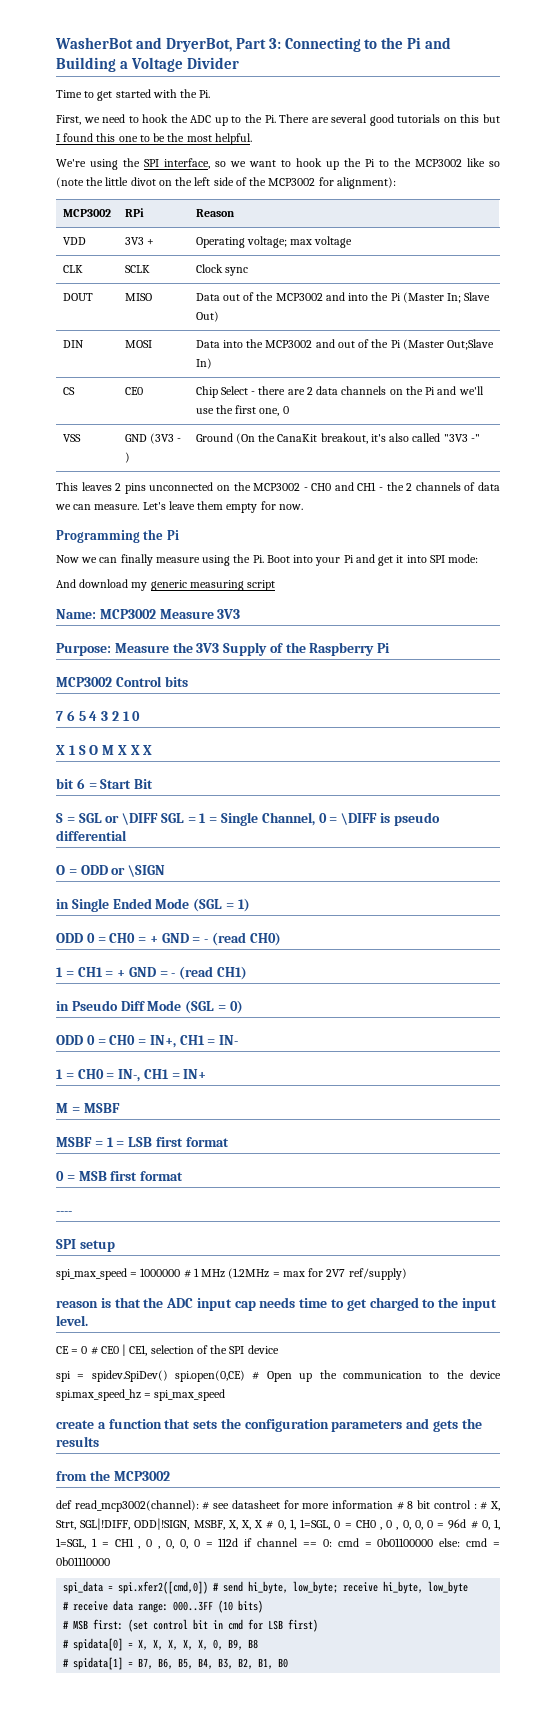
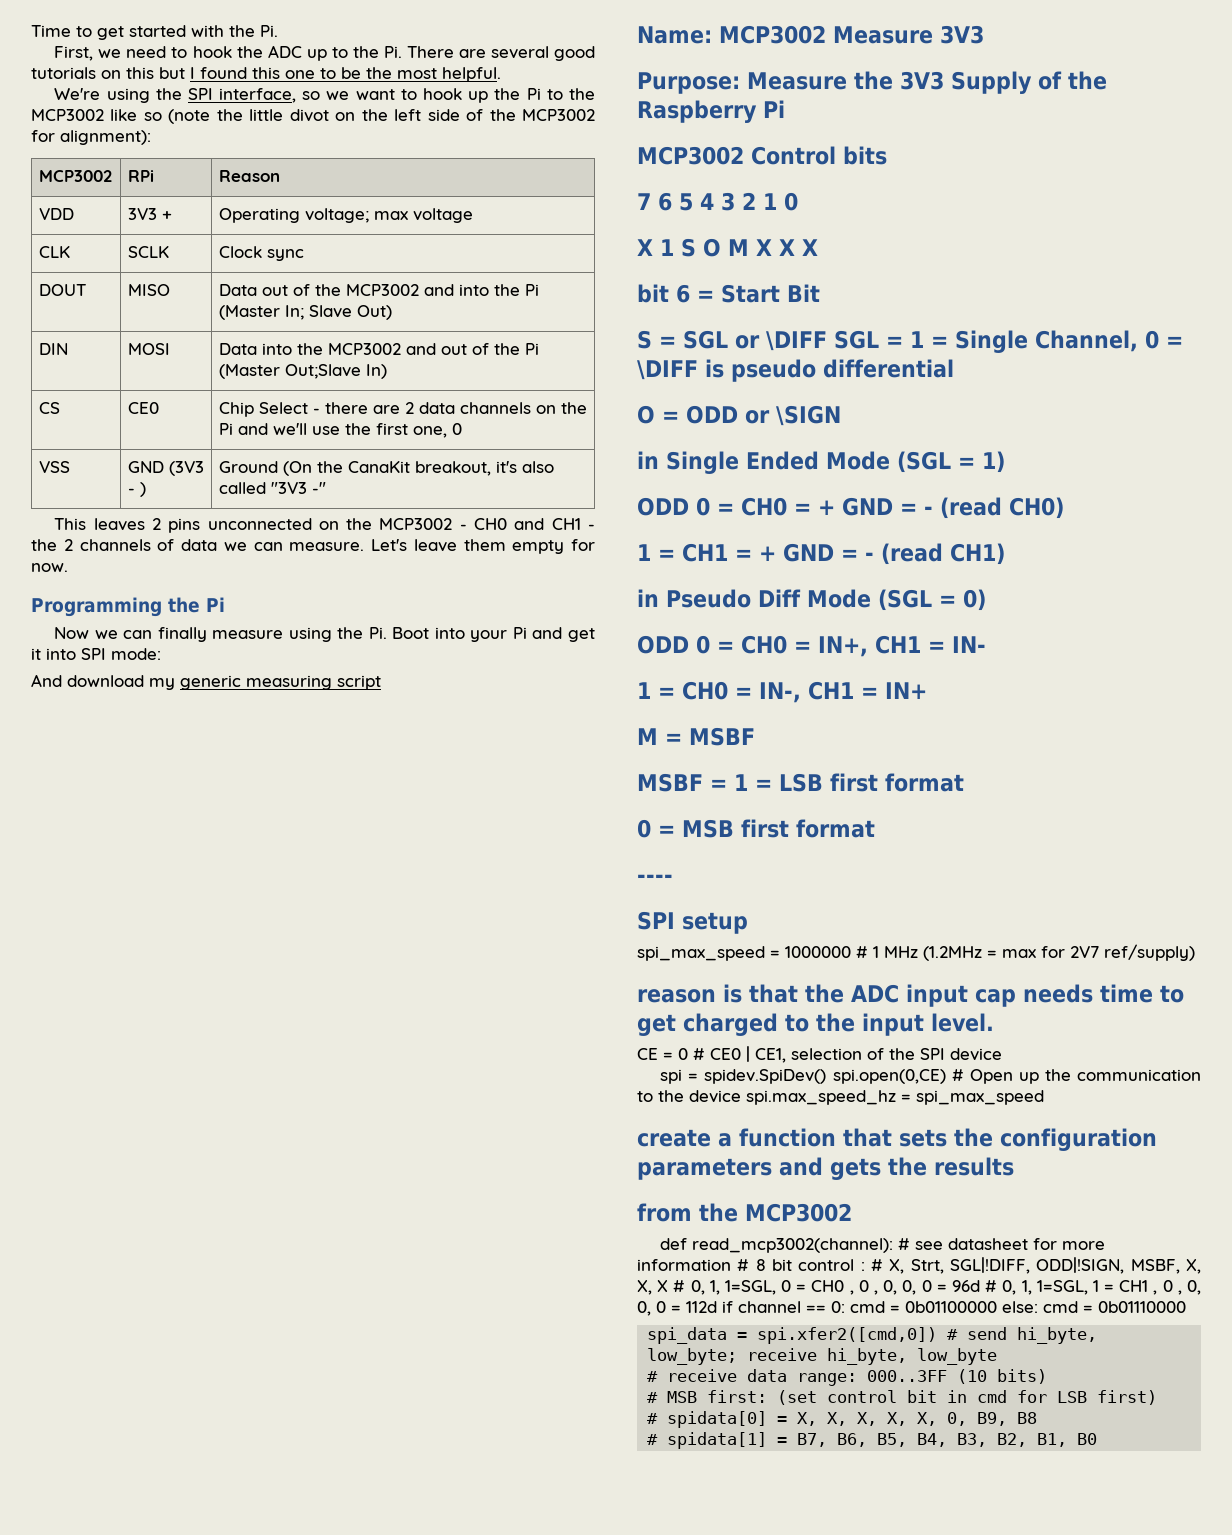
[55,37,452,52] [56,57,239,72] WasherBot and DryerBot, Part 3: Connecting to the Pi and Building a Voltage Divider // -> (31, 31) none

